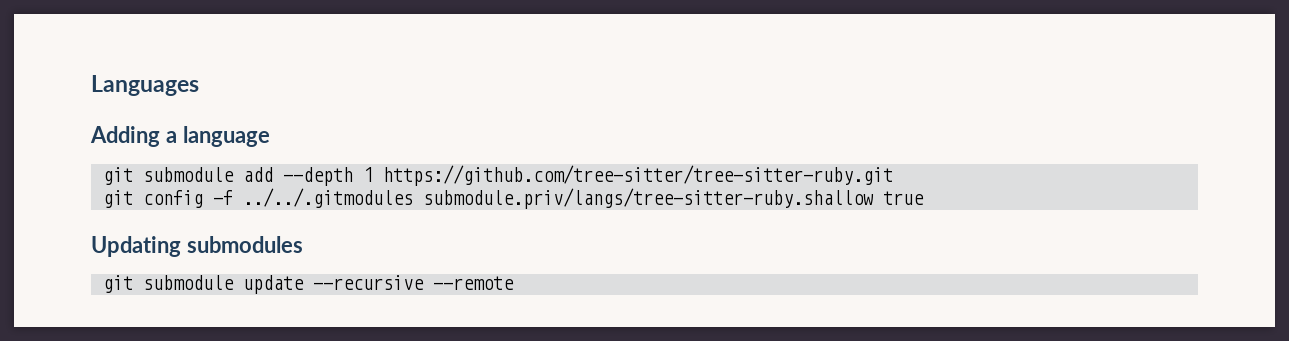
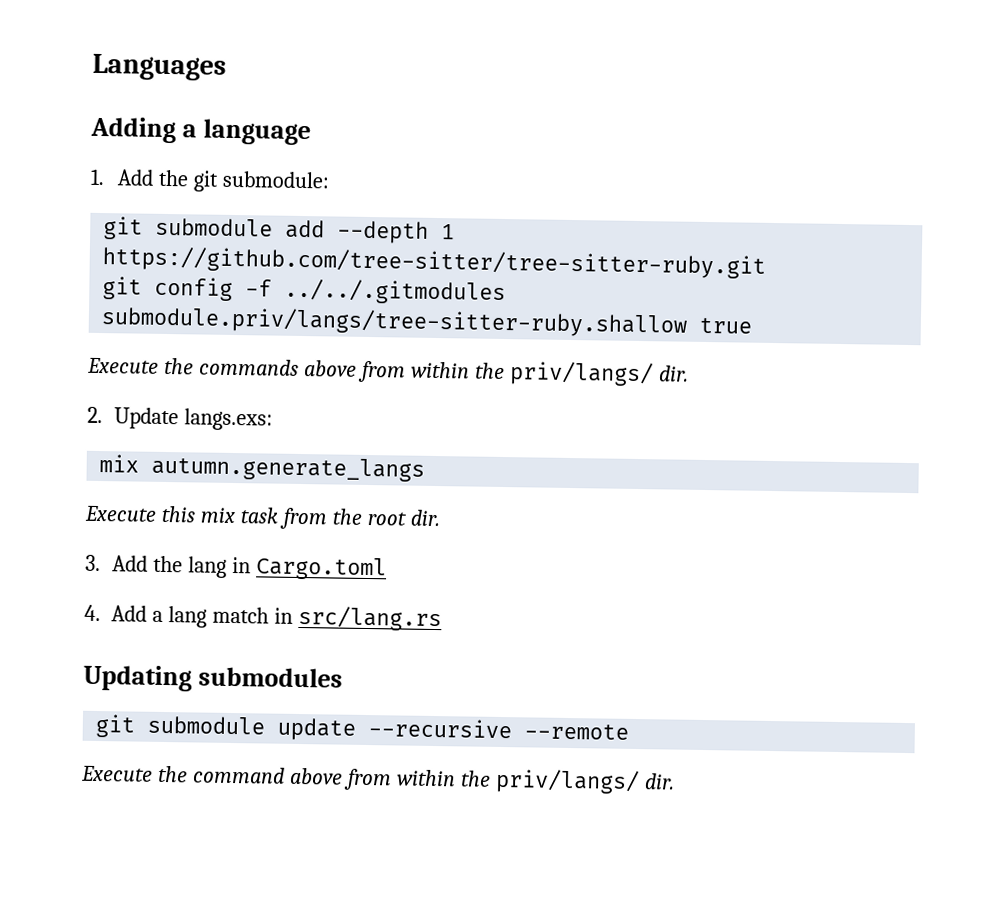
(270, 136) none -> [90,168,330,192] // 1. Add the git submodule:
(924, 198) none -> [87,357,689,387] [87,406,273,431] [99,454,426,482] [84,505,441,530] [85,554,387,581] [84,604,442,632] // Execute the commands above from within the priv/langs/ dir. // 2. Update langs.exs: // mix autumn.generate_langs // Execute this mix task from the root dir. // 3. Add the lang in Cargo.toml // 4. Add a lang match in src/lang.rs
(514, 283) none -> [81,765,675,795] // Execute the command above from within the priv/langs/ dir.

